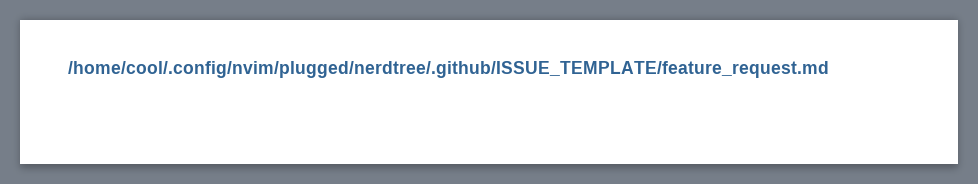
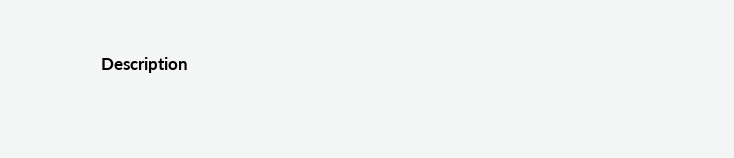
[68,61,829,78] /home/cool/.config/nvim/plugged/nerdtree/.github/ISSUE_TEMPLATE/feature_request.md -> [101,57,188,73] Description

